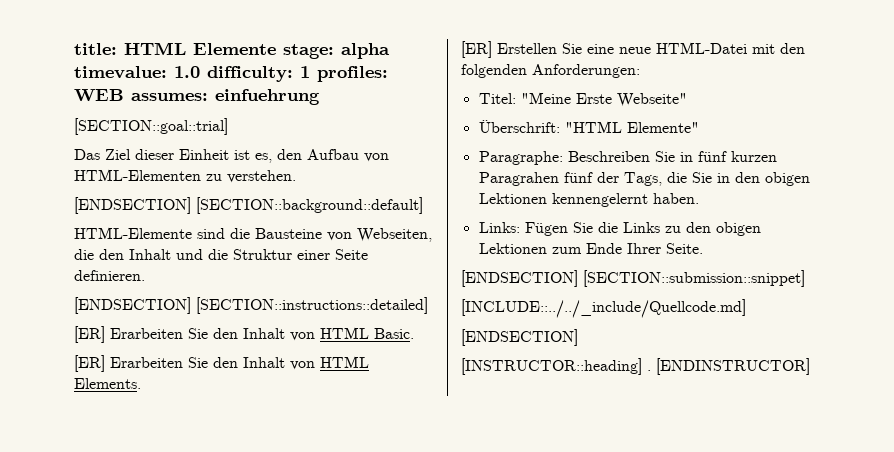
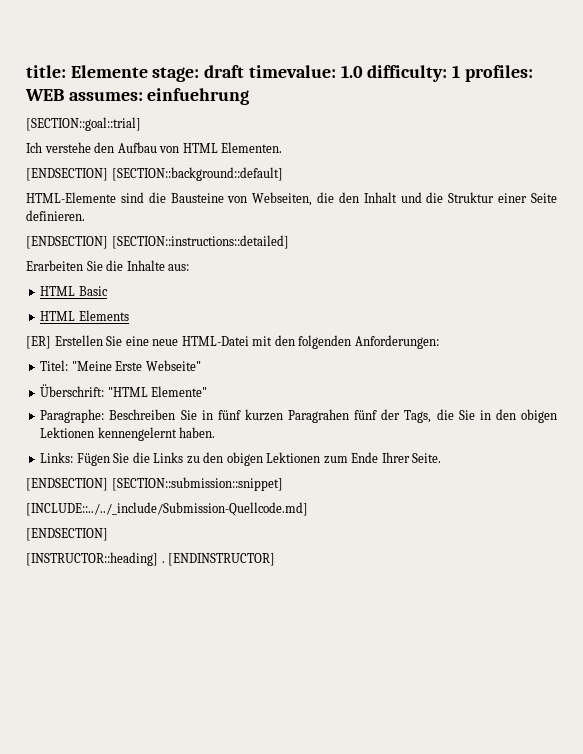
[124,42,186,55] HTML -> (66, 71) none
[341,43,390,59] alpha -> [204,65,245,78] draft
[74,149,389,163] [74,169,296,183] Das Ziel dieser Einheit ist es, den Aufbau von HTML-Elementen zu verstehen. -> [26,142,283,153] Ich verstehe den Aufbau von HTML Elementen.
[74,326,414,343] [74,355,369,372] [74,378,141,389] [ER] Erarbeiten Sie den Inhalt von HTML Basic. // [ER] Erarbeiten Sie den Inhalt von HTML Elements. -> [26,260,190,271] [40,286,108,296] [40,310,129,321] Erarbeiten Sie die Inhalte aus: // HTML Basic // HTML Elements
[461,299,746,318] [INCLUDE::../../_include/Quellcode.md] -> [26,502,308,516] [INCLUDE::../../_include/Submission-Quellcode.md]

